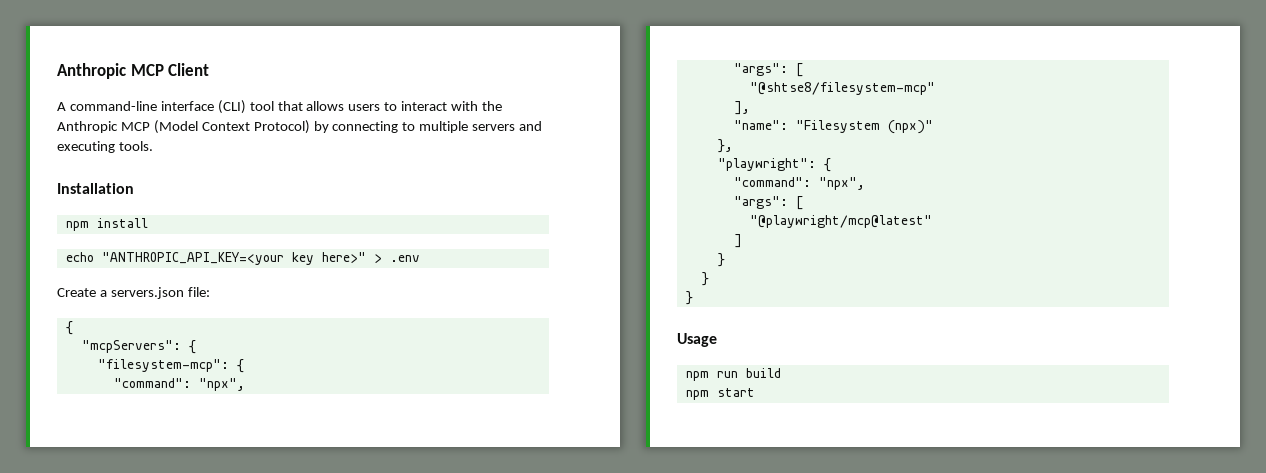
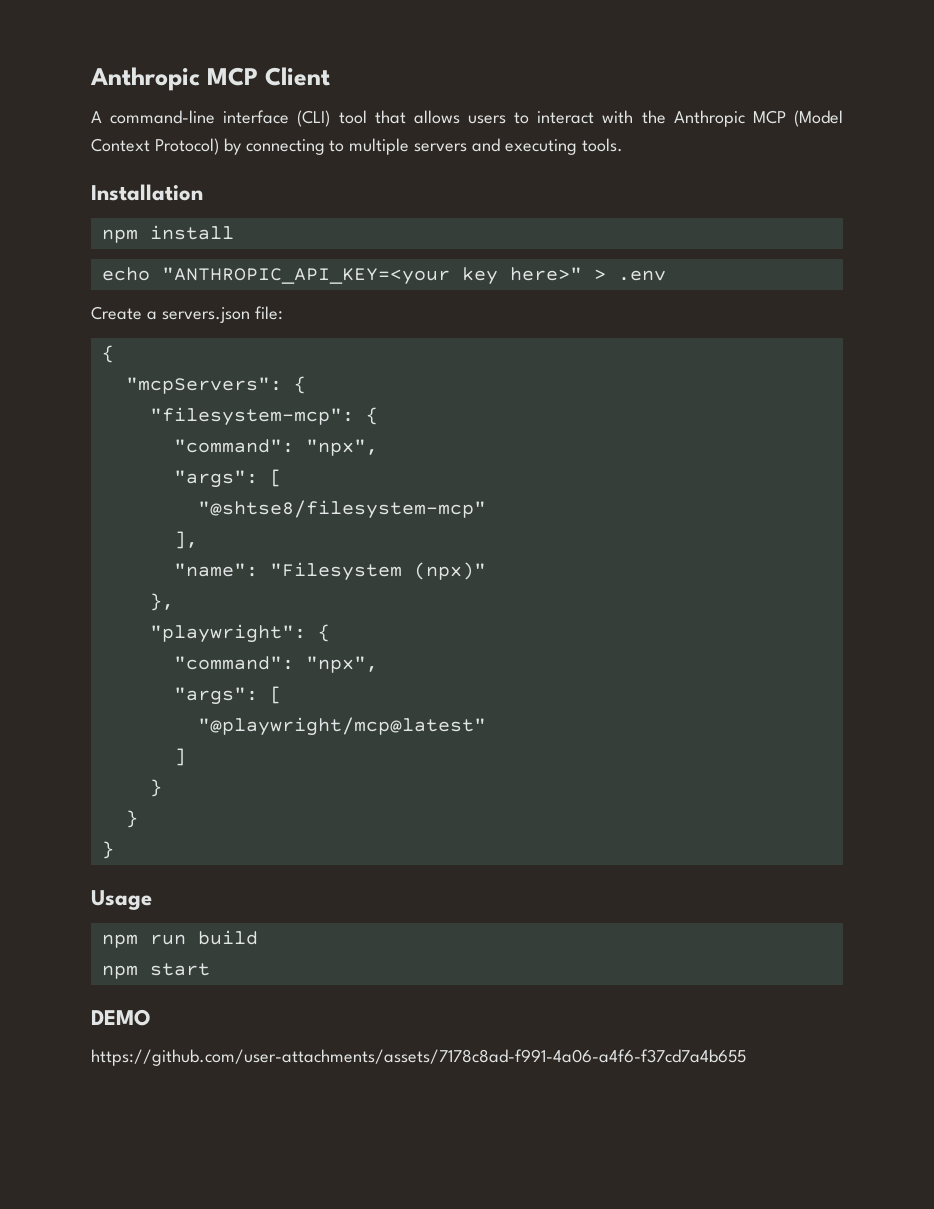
(755, 392) none -> [91,1009,151,1026] [91,1049,746,1066] // DEMO // https://github.com/user-attachments/assets/7178c8ad-f991-4a06-a4f6-f37cd7a4b655

